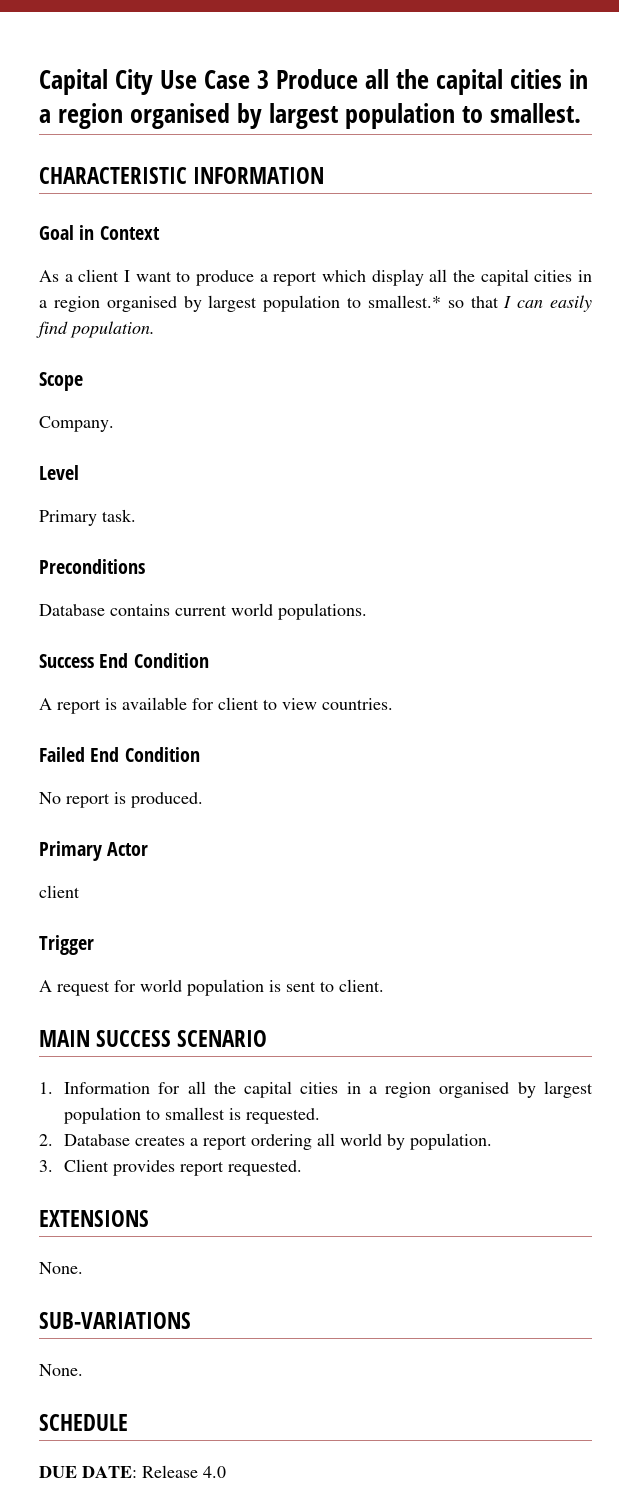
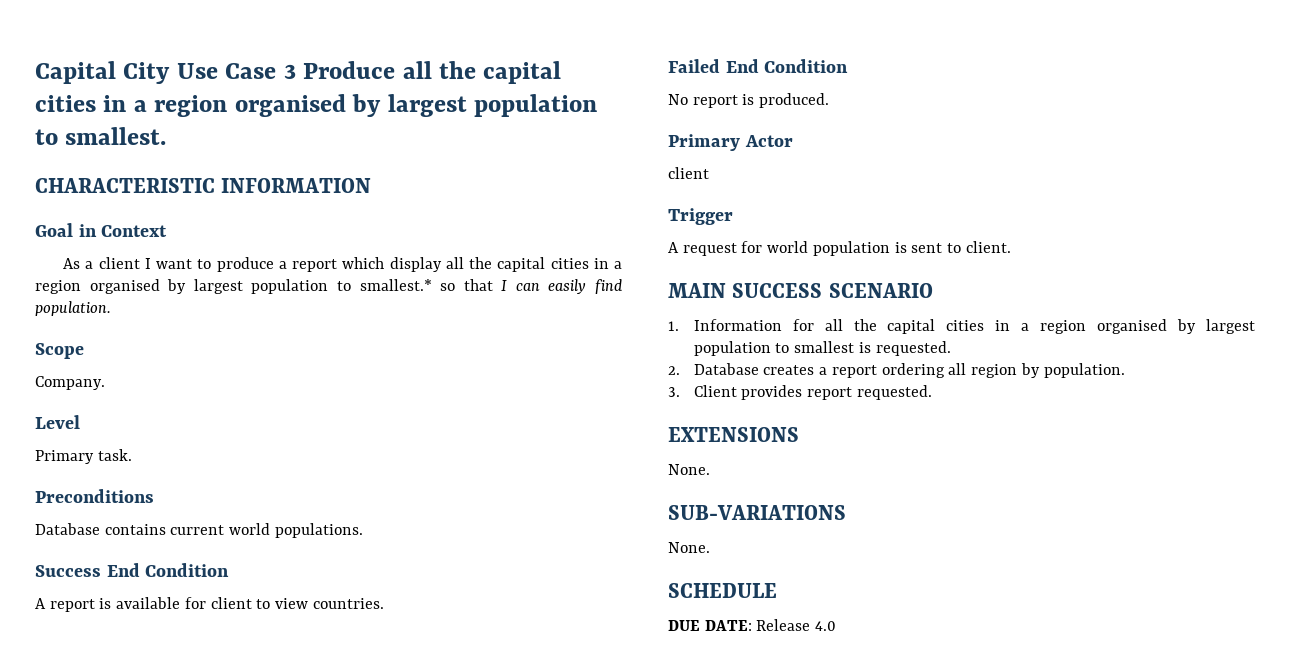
[340,1133,383,1146] world -> [971,364,1018,378] region

